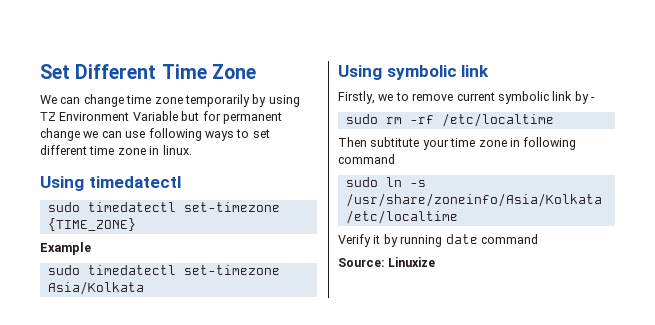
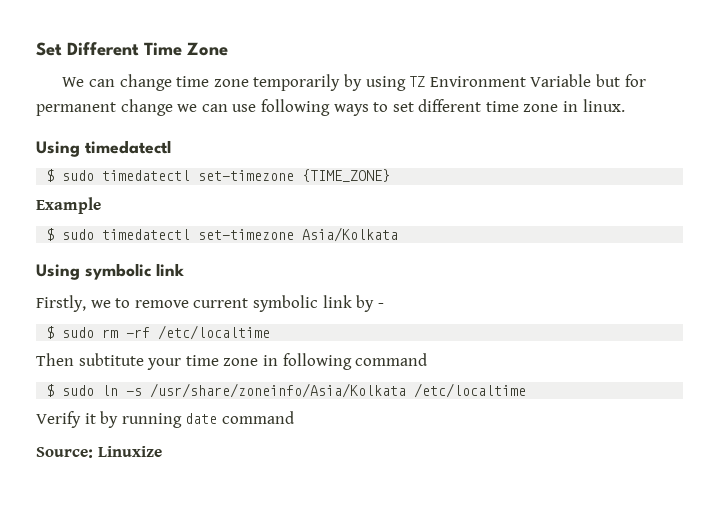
(181, 182) none -> [46,169,55,182] $
(91, 248) none -> [46,228,55,241] $
(595, 99) none -> [46,326,55,339] $
(395, 159) none -> [46,384,55,397] $

